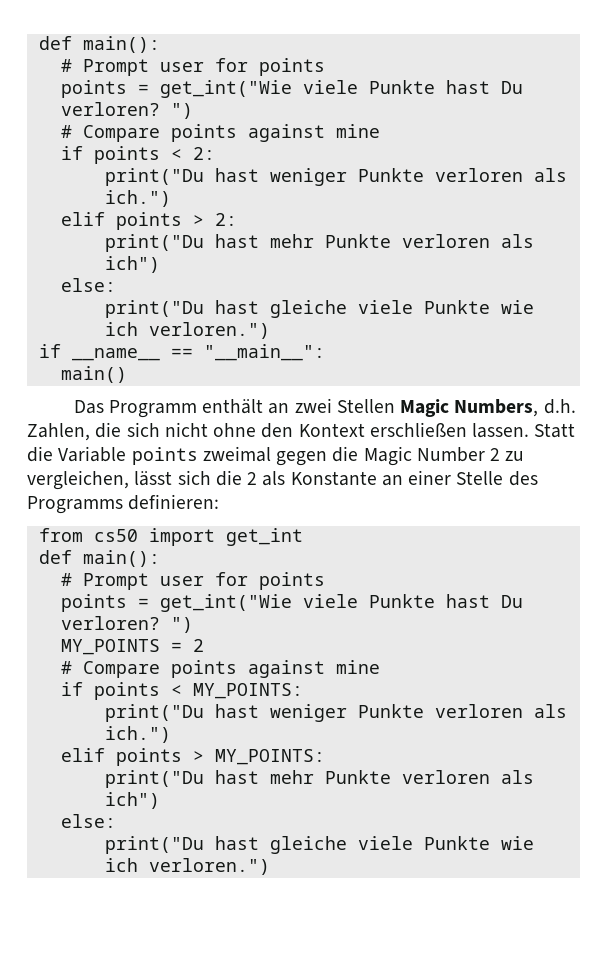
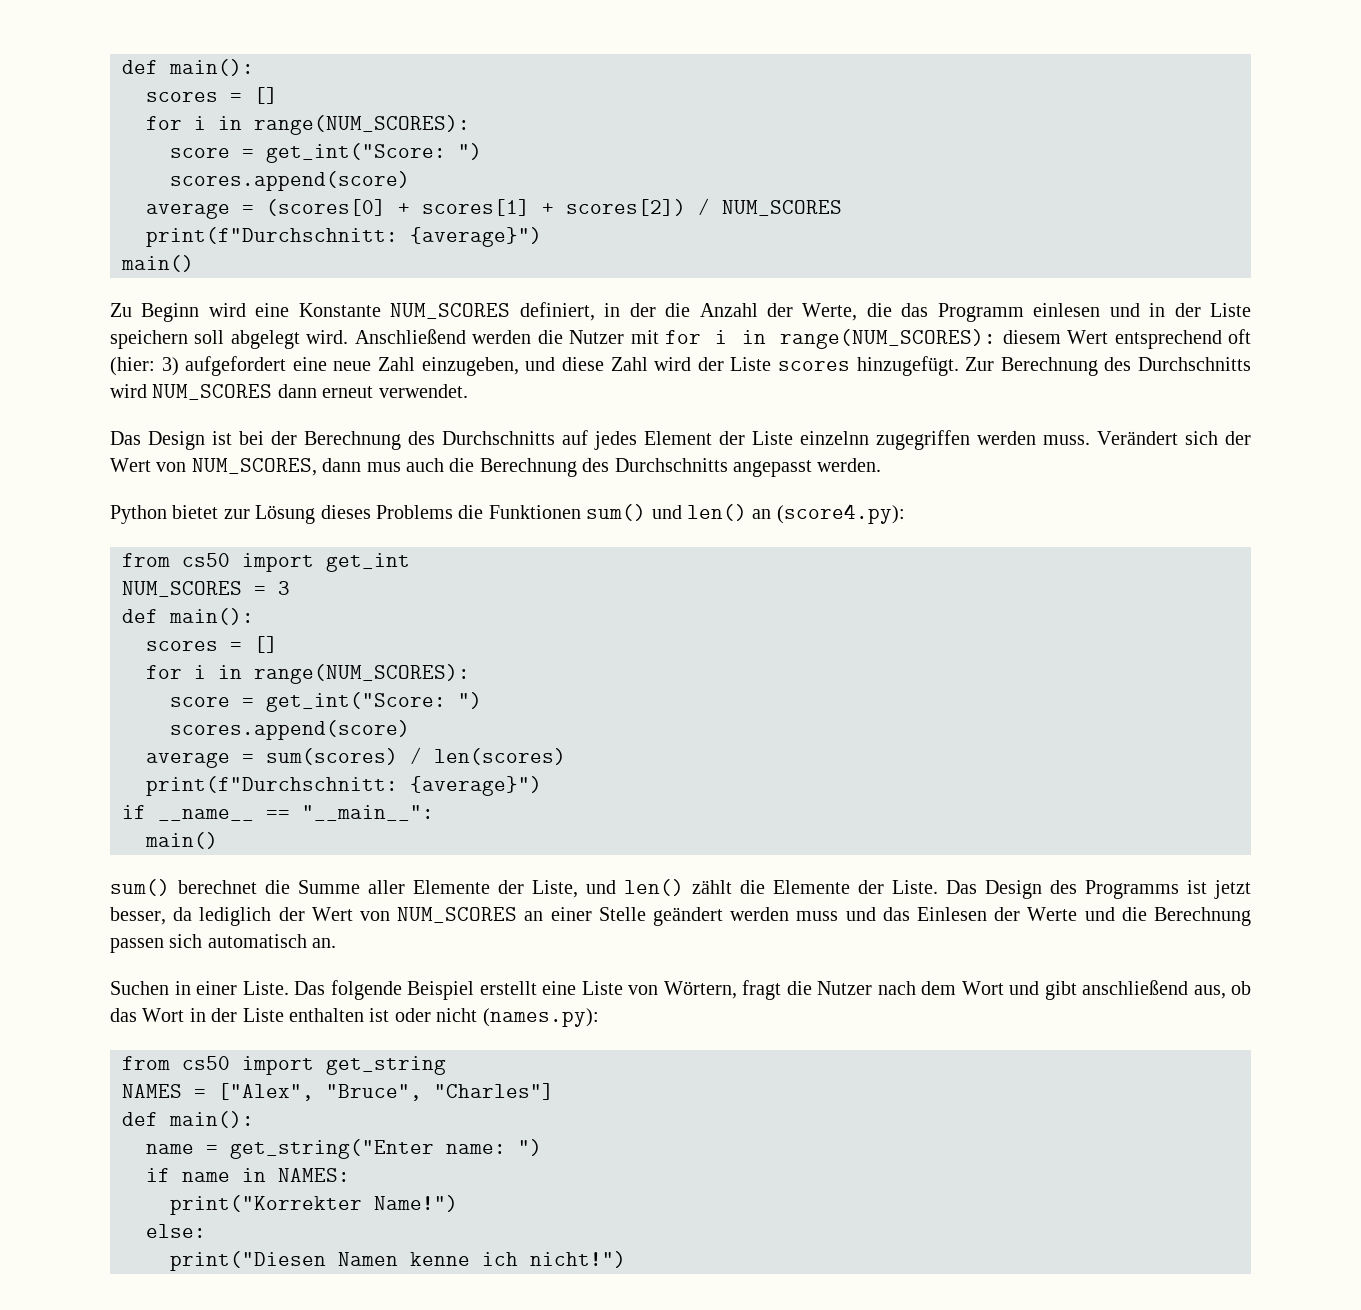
[38,36,160,53] [60,58,325,76] [60,80,523,98] [60,102,193,119] [60,124,380,142] [60,146,215,164] [104,168,567,186] [104,190,171,207] [60,212,237,230] [104,234,534,252] [104,256,160,273] [60,278,116,292] [104,300,534,318] [104,322,270,339] def main(): // # Prompt user for points // points = get_int("Wie viele Punkte hast Du verloren? ") // # Compare points against mine // if points < 2: // print("Du hast weniger Punkte verloren als ich.") // elif points > 2: // print("Du hast mehr Punkte verloren als ich") // else: // print("Du hast gleiche viele Punkte wie ich verloren.") -> [122,59,254,76] [146,87,278,104] [146,115,470,135] [170,143,482,163] [170,171,410,191] [146,198,842,219] [146,227,542,247] [121,255,194,272] [110,302,1252,322] [110,329,1251,349] [110,356,1251,376] [110,384,468,400] [110,430,1251,450] [110,458,882,477] [110,504,905,524] [122,553,410,572] [122,581,290,597] [122,608,254,625] [146,636,278,653] [146,664,470,684] [170,692,482,712] [170,720,410,740] [146,747,566,768] [146,776,542,796] def main(): // scores = [] // for i in range(NUM_SCORES): // score = get_int("Score: ") // scores.append(score) // average = (scores[0] + scores[1] + scores[2]) / NUM_SCORES // print(f"Durchschnitt: {average}") // main() // Zu Beginn wird eine Konstante NUM_SCORES definiert, in der die Anzahl der Werte, die das Programm einlesen und in der Liste speichern soll abgelegt wird. Anschließend werden die Nutzer mit for i in range(NUM_SCORES): diesem Wert entsprechend oft (hier: 3) aufgefordert eine neue Zahl einzugeben, und diese Zahl wird der Liste scores hinzugefügt. Zur Berechnung des Durchschnitts wird NUM_SCORES dann erneut verwendet. // Das Design ist bei der Berechnung des Durchschnitts auf jedes Element der Liste einzelnn zugegriffen werden muss. Verändert sich der Wert von NUM_SCORES, dann mus auch die Berechnung des Durchschnitts angepasst werden. // Python bietet zur Lösung dieses Problems die Funktionen sum() und len() an (score4.py): // from cs50 import get_int // NUM_SCORES = 3 // def main(): // scores = [] // for i in range(NUM_SCORES): // score = get_int("Score: ") // scores.append(score) // average = sum(scores) / len(scores) // print(f"Durchschnitt: {average}")
[73,398,576,418] [27,422,576,441] [27,446,525,466] [27,470,538,490] [27,494,220,514] [38,528,303,546] [38,550,160,567] [60,572,325,590] [60,594,523,612] [60,616,193,633] [60,639,204,655] [60,660,380,678] [60,682,303,700] [104,704,567,722] [104,726,171,743] [60,748,325,766] [104,770,534,788] [104,792,160,809] [60,814,116,828] [104,836,534,854] [104,858,270,875] Das Programm enthält an zwei Stellen Magic Numbers, d.h. Zahlen, die sich nicht ohne den Kontext erschließen lassen. Statt die Variable points zweimal gegen die Magic Number 2 zu vergleichen, lässt sich die 2 als Konstante an einer Stelle des Programms definieren: // from cs50 import get_int // def main(): // # Prompt user for points // points = get_int("Wie viele Punkte hast Du verloren? ") // MY_POINTS = 2 // # Compare points against mine // if points < MY_POINTS: // print("Du hast weniger Punkte verloren als ich.") // elif points > MY_POINTS: // print("Du hast mehr Punkte verloren als ich") // else: // print("Du hast gleiche viele Punkte wie ich verloren.") -> [110,879,1251,899] [110,907,1252,926] [110,934,337,953] [110,980,1251,1000] [110,1008,599,1027] [122,1056,446,1075] [122,1083,554,1101] [122,1111,254,1128] [146,1139,542,1159] [146,1168,350,1182] [170,1195,458,1215] [146,1224,206,1238] [170,1251,626,1271] sum() berechnet die Summe aller Elemente der Liste, und len() zählt die Elemente der Liste. Das Design des Programms ist jetzt besser, da lediglich der Wert von NUM_SCORES an einer Stelle geändert werden muss und das Einlesen der Werte und die Berechnung passen sich automatisch an. // Suchen in einer Liste. Das folgende Beispiel erstellt eine Liste von Wörtern, fragt die Nutzer nach dem Wort und gibt anschließend aus, ob das Wort in der Liste enthalten ist oder nicht (names.py): // from cs50 import get_string // NAMES = ["Alex", "Bruce", "Charles"] // def main(): // name = get_string("Enter name: ") // if name in NAMES: // print("Korrekter Name!") // else: // print("Diesen Namen kenne ich nicht!")

